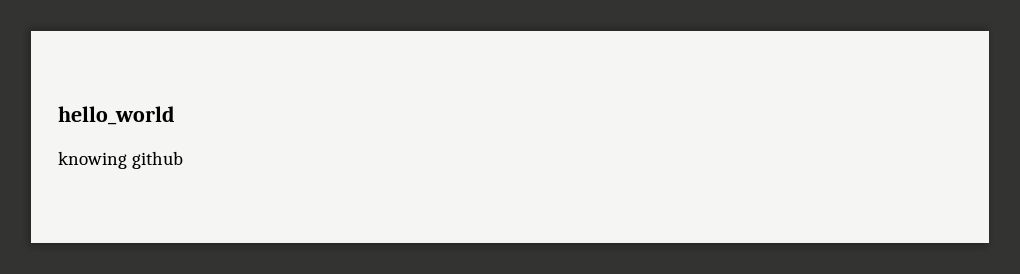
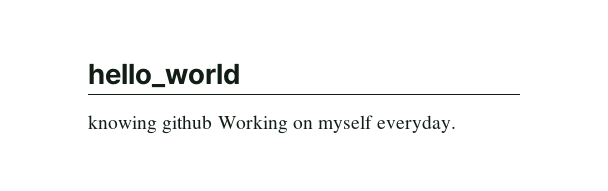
(184, 160) none -> [217,115,457,134] Working on myself everyday.

